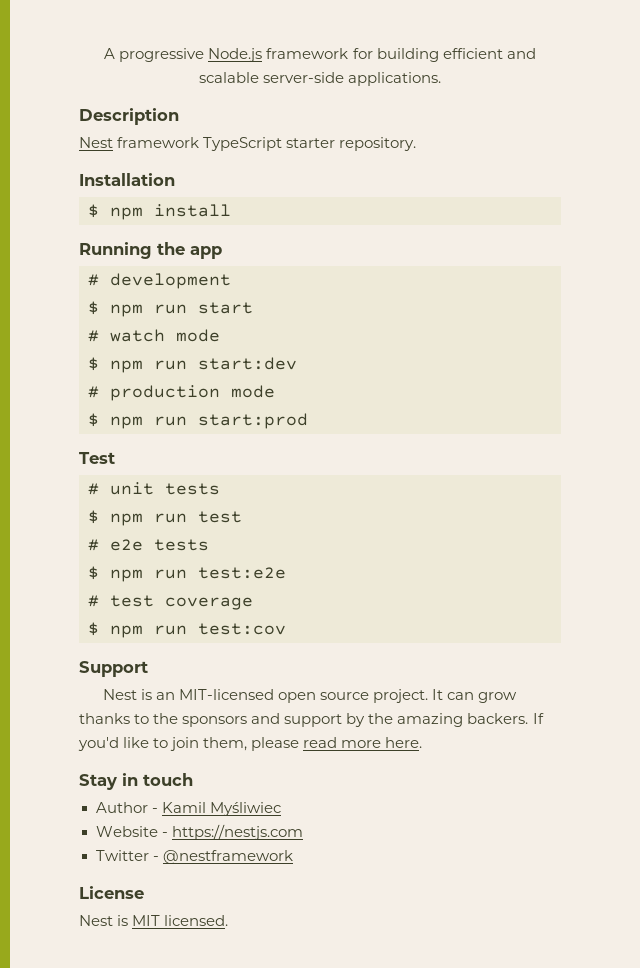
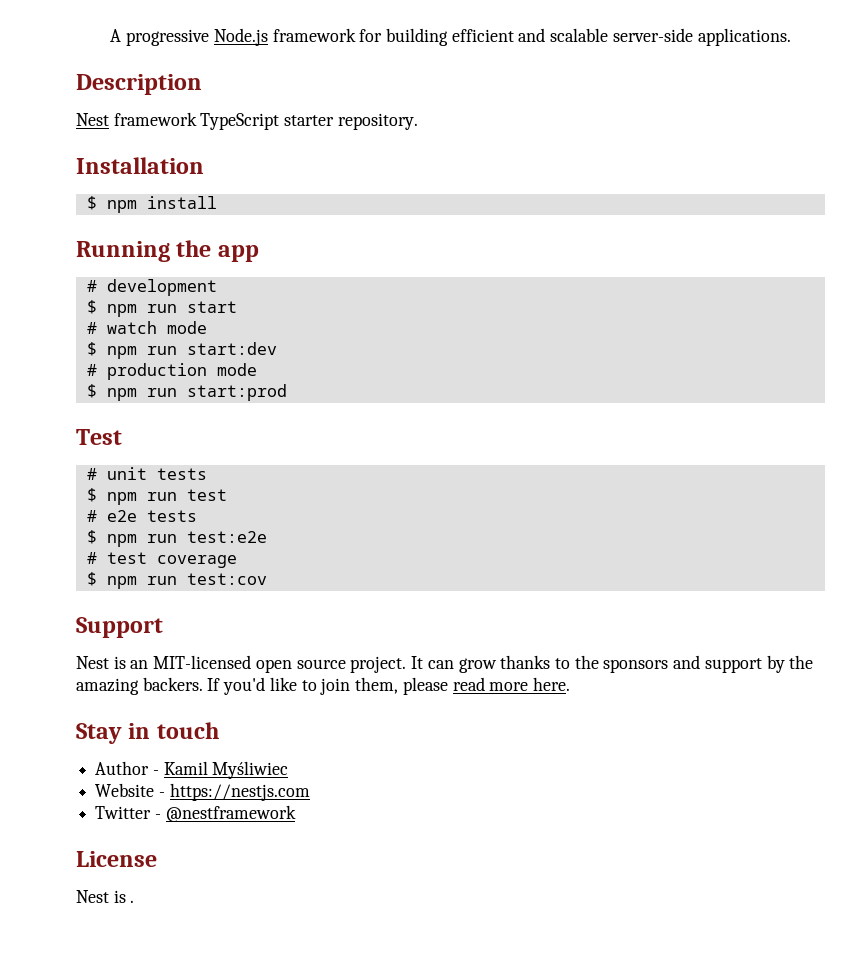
[132,915,229,926] MIT licensed. -> [130,900,135,903] .

